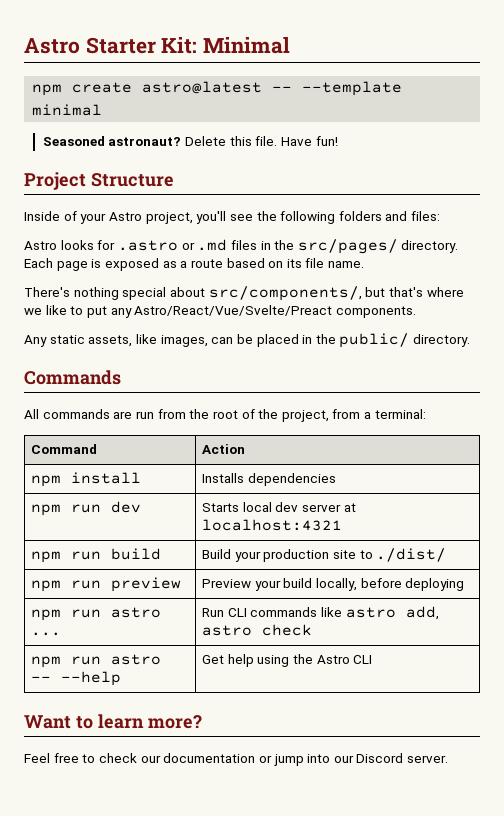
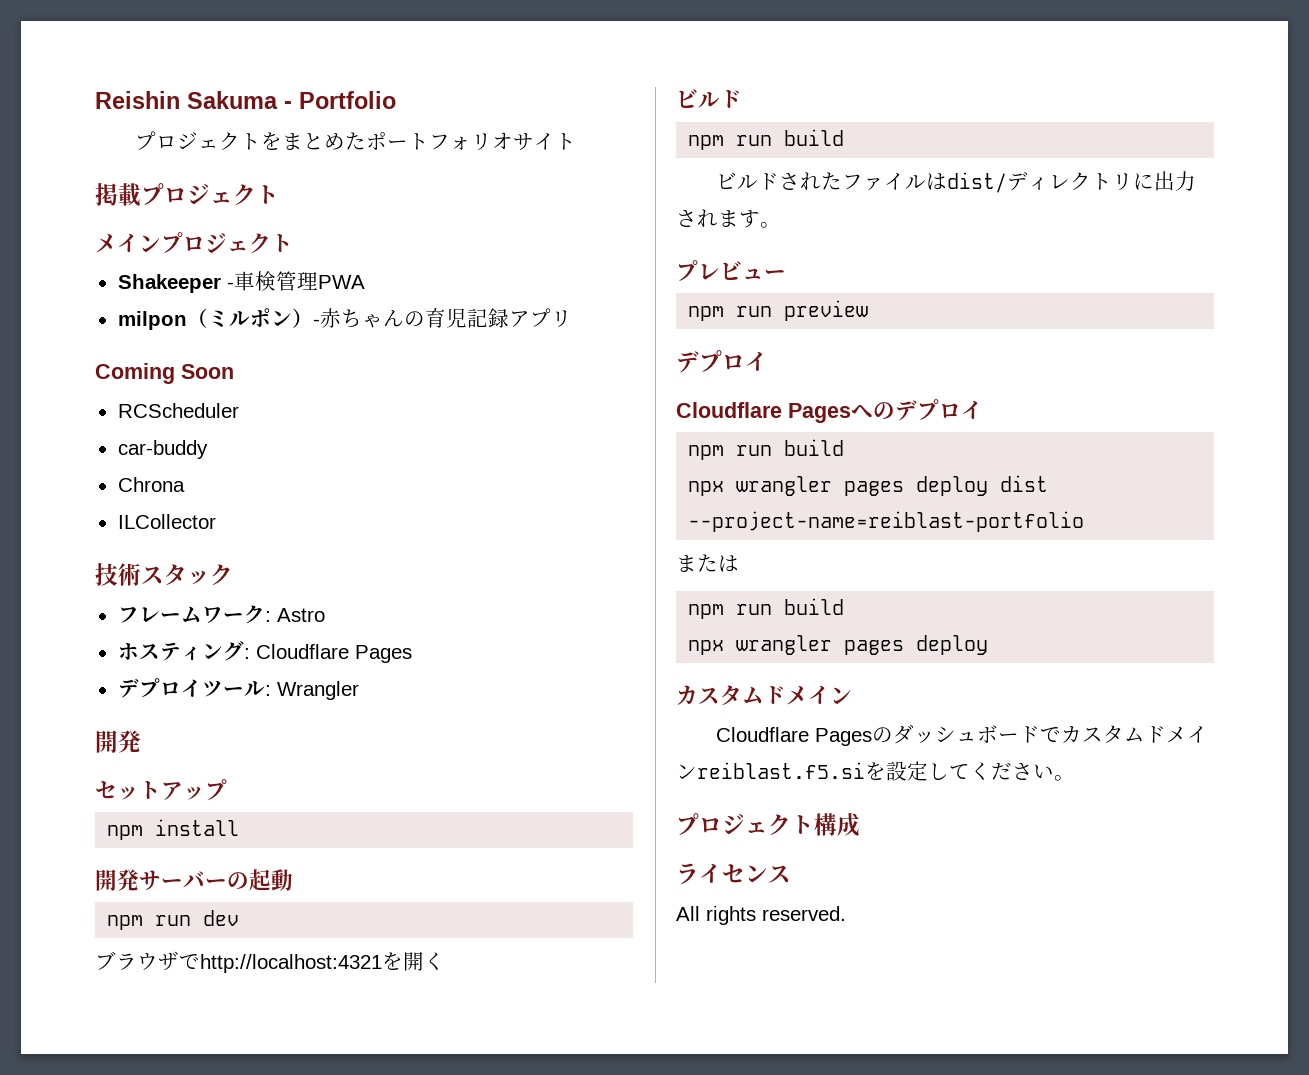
[24,37,291,54] [32,81,403,96] [32,104,103,116] [42,136,338,146] [24,172,174,190] [24,211,441,224] [24,239,459,254] [24,258,365,271] [24,286,464,301] [24,305,416,318] [24,333,471,348] [24,370,121,385] [24,409,426,422] [31,444,98,454] [202,444,246,454] [31,472,142,487] [202,473,336,486] [31,501,142,516] [202,502,356,512] [202,519,343,531] [31,548,162,563] [202,548,447,562] [31,577,182,592] [202,578,465,591] [31,607,162,621] [31,632,62,636] [202,606,439,620] [202,624,313,636] [31,654,162,668] [31,671,122,686] [202,654,373,667] [24,714,202,729] [24,753,449,766] Astro Starter Kit: Minimal // npm create astro@latest -- --template minimal // Seasoned astronaut? Delete this file. Have fun! // Project Structure // Inside of your Astro project, you'll see the following folders and files: // Astro looks for .astro or .md files in the src/pages/ directory. Each page is exposed as a route based on its file name. // There's nothing special about src/components/, but that's where we like to put any Astro/React/Vue/Svelte/Preact components. // Any static assets, like images, can be placed in the public/ directory. // Commands // All commands are run from the root of the project, from a terminal: // Command | Action // npm install | Installs dependencies // npm run dev | Starts local dev server at localhost:4321 // npm run build | Build your production site to ./dist/ // npm run preview | Preview your build locally, before deploying // npm run astro ... | Run CLI commands like astro add, astro check // npm run astro -- --help | Get help using the Astro CLI // Want to learn more? // Feel free to check our documentation or jump into our Discord server. -> [95,91,396,109] [135,131,577,150] [95,183,279,207] [95,232,293,254] [117,271,365,293] [117,308,572,330] [95,363,234,384] [117,403,239,418] [117,440,208,459] [117,477,185,492] [117,514,216,529] [95,563,233,586] [117,605,325,624] [117,641,412,663] [117,678,359,700] [95,730,141,753] [95,779,227,800] [107,819,240,840] [95,869,293,891] [107,910,240,930] [95,951,445,973] [676,89,742,109] [688,129,845,150] [716,171,1197,193] [676,209,781,228] [676,260,786,281] [688,300,869,321] [676,350,768,373] [676,399,983,423] [688,439,845,460] [688,475,1049,496] [688,511,1085,532] [676,554,739,572] [688,598,845,619] [688,635,989,655] [676,685,852,706] [716,724,1209,746] [676,761,1075,781] [676,813,860,837] [676,863,791,885] [676,906,846,925] Reishin Sakuma - Portfolio // プロジェクトをまとめたポートフォリオサイト // 掲載プロジェクト // メインプロジェクト // Shakeeper -車検管理PWA // milpon（ミルポン）-赤ちゃんの育児記録アプリ // Coming Soon // RCScheduler // car-buddy // Chrona // ILCollector // 技術スタック // フレームワーク: Astro // ホスティング: Cloudflare Pages // デプロイツール: Wrangler // 開発 // セットアップ // npm install // 開発サーバーの起動 // npm run dev // ブラウザでhttp://localhost:4321を開く // ビルド // npm run build // ビルドされたファイルはdist/ディレクトリに出力されます。 // プレビュー // npm run preview // デプロイ // Cloudflare Pagesへのデプロイ // npm run build // npx wrangler pages deploy dist --project-name=reiblast-portfolio // または // npm run build // npx wrangler pages deploy // カスタムドメイン // Cloudflare Pagesのダッシュボードでカスタムドメインreiblast.f5.siを設定してください。 // プロジェクト構成 // ライセンス // All rights reserved.

